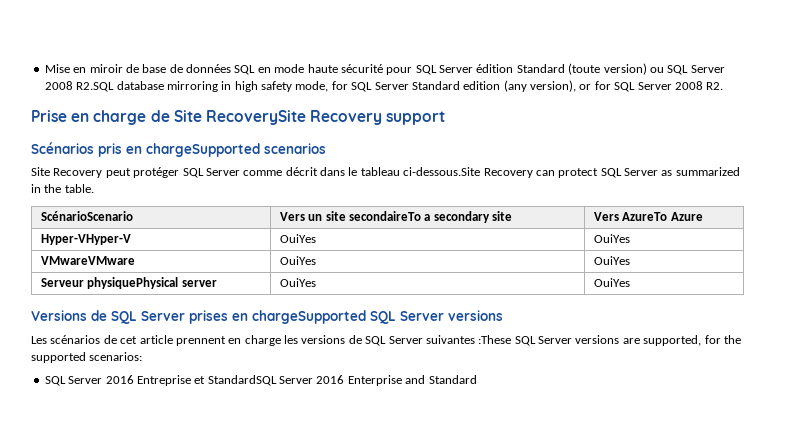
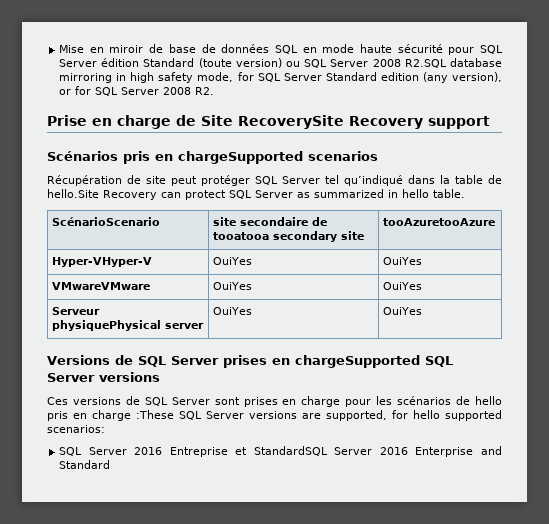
[31,167,103,178] Site Recovery -> [47,175,166,186] Récupération de site
[243,167,481,176] comme décrit dans le tableau ci-dessous.Site -> [325,175,502,186] [47,189,99,198] tel qu’indiqué dans la table de hello.Site
[44,184,62,193] the -> [402,189,429,198] hello
[279,211,431,221] Vers un site secondaireTo a -> [212,217,327,226] [212,232,269,240] site secondaire de tooatooa
[593,212,703,221] Vers AzureTo Azure -> [382,218,495,226] tooAzuretooAzure
[31,335,475,346] Les scénarios de cet article prennent en charge les versions de SQL Server suivantes -> [47,396,502,407] [47,410,131,421] Ces versions de SQL Server sont prises en charge pour les scénarios de hello pris en charge
[723,335,741,344] the -> [413,410,440,419] hello

